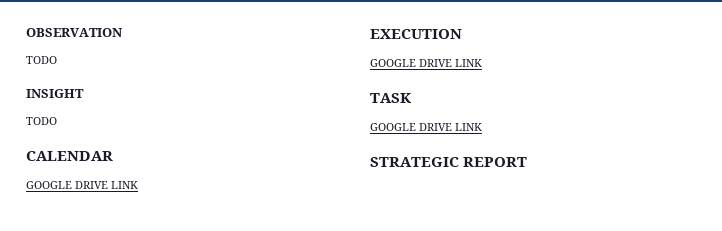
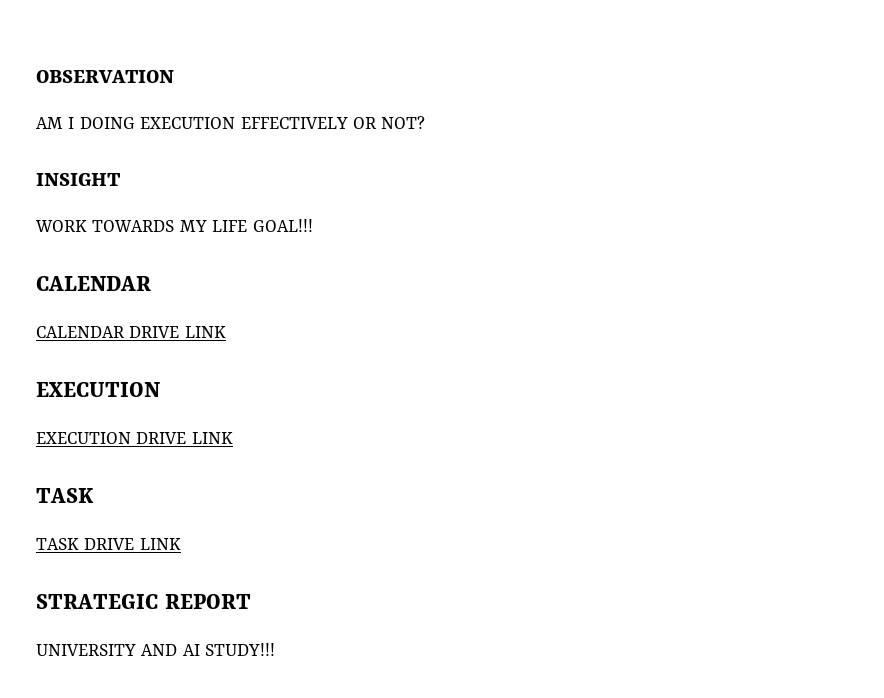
[26,56,57,64] [26,89,84,98] [26,117,57,125] TODO // INSIGHT // TODO -> [36,116,426,129] [36,173,121,186] [35,219,313,232] AM I DOING EXECUTION EFFECTIVELY OR NOT? // INSIGHT // WORK TOWARDS MY LIFE GOAL!!!
[26,181,72,189] GOOGLE -> [36,326,125,338] CALENDAR
[370,59,416,67] GOOGLE -> [36,432,131,444] EXECUTION
[370,123,416,131] GOOGLE -> [36,538,79,550] TASK
(528, 162) none -> [36,643,276,656] // UNIVERSITY AND AI STUDY!!!

